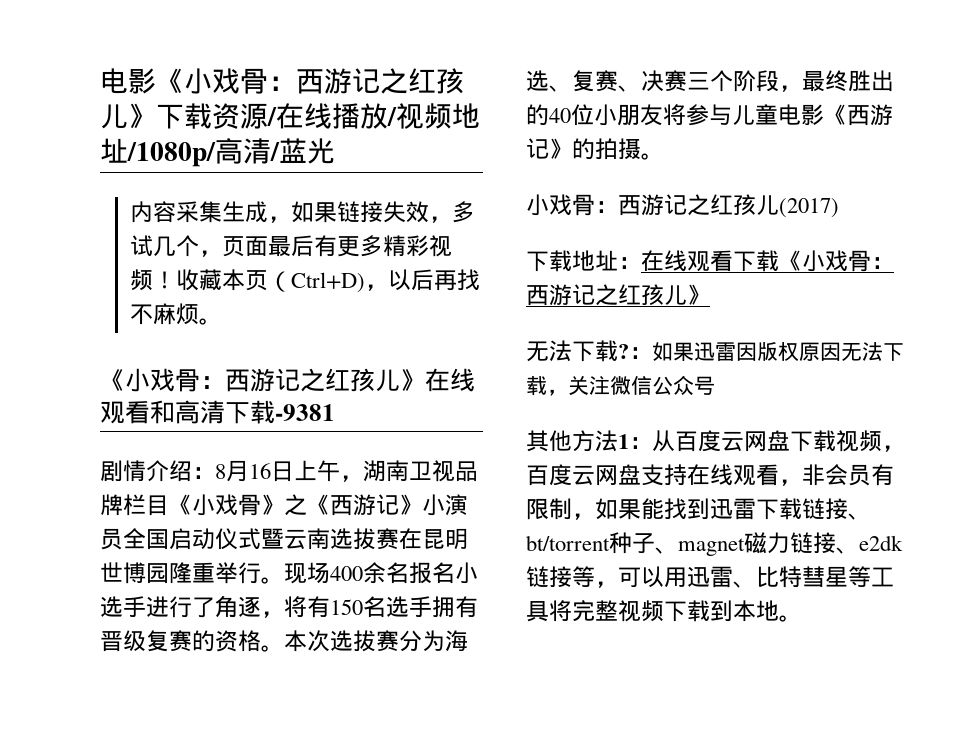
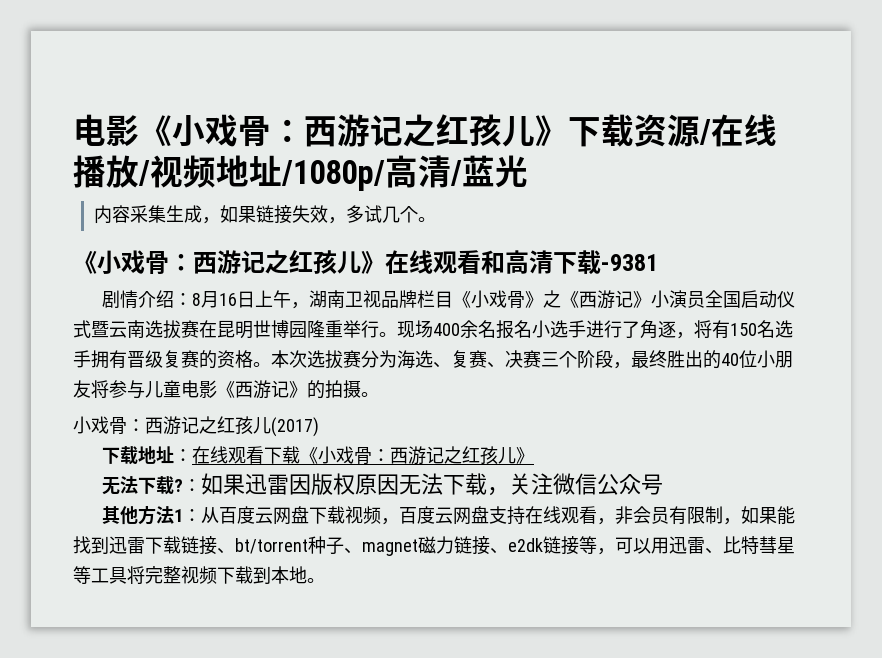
[199,235,453,257] [130,269,481,293] [130,303,200,325] ，页面最后有更多精彩视频！收藏本页（Ctrl+D)，以后再找不麻烦 -> (418, 214) none

